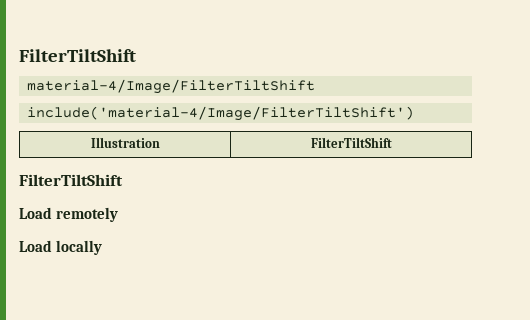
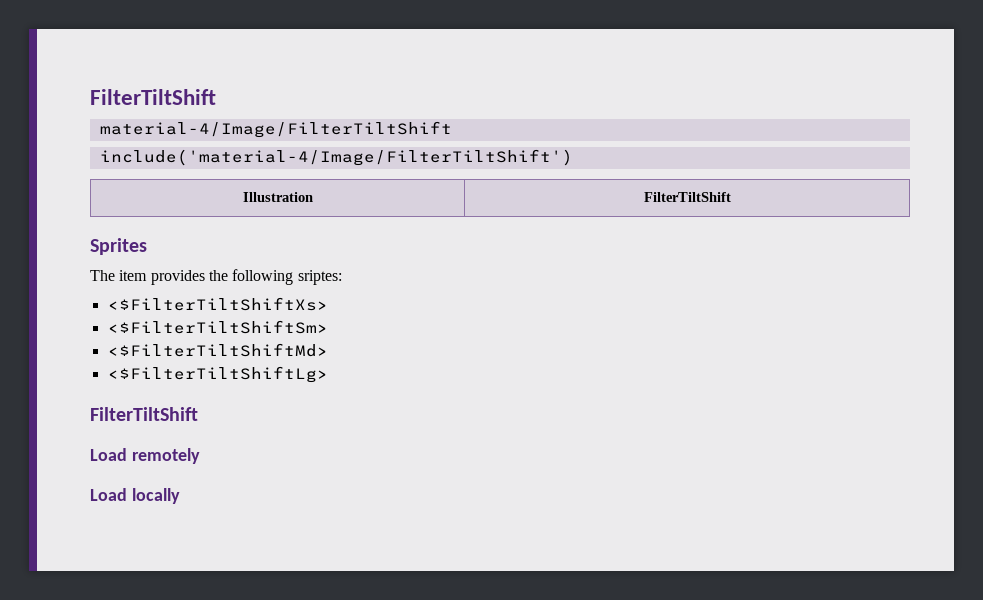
(392, 142) none -> [90,238,147,255] [90,269,342,285] [107,297,328,311] [107,320,328,334] [107,343,328,357] [107,366,328,383] // Sprites // The item provides the following sriptes: // <$FilterTiltShiftXs> // <$FilterTiltShiftSm> // <$FilterTiltShiftMd> // <$FilterTiltShiftLg>

